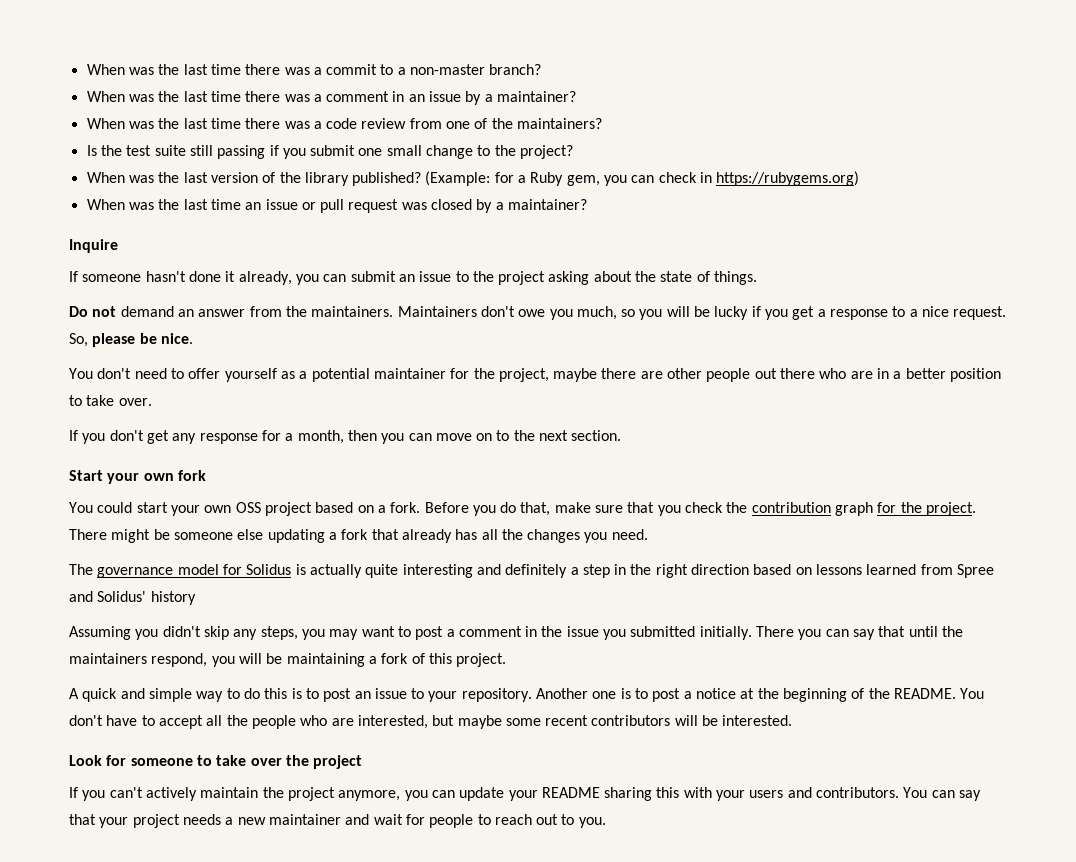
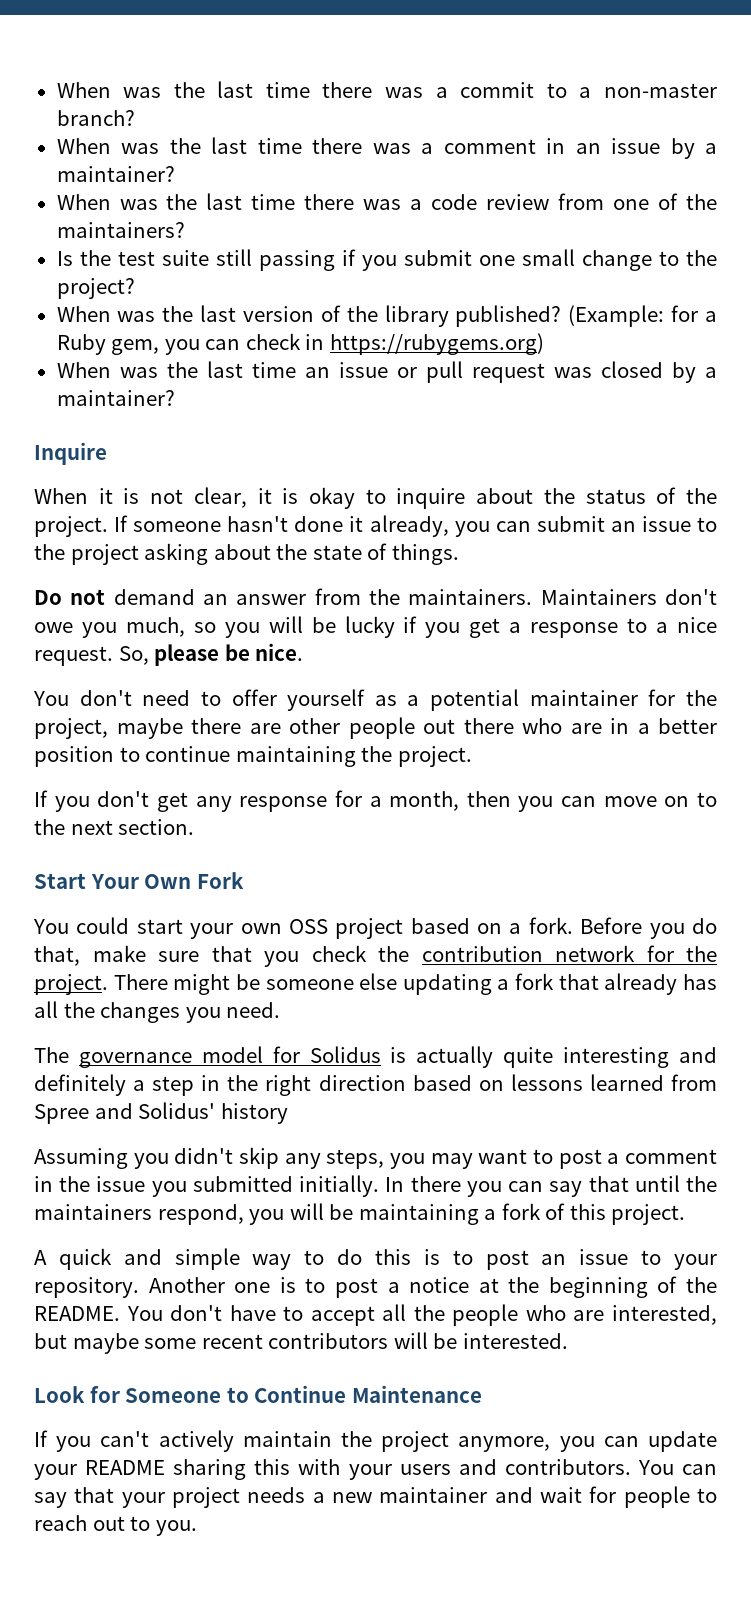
(118, 246) none -> [34,487,717,509] [34,516,108,537] When it is not clear, it is okay to inquire about the status of the project.
[86,395,152,406] take over. -> [145,746,472,767] continue maintaining the project.
[107,470,206,484] your own fork -> [90,872,244,889] Your Own Fork
[835,502,874,516] graph -> [555,945,635,962] network
[756,626,795,637] There -> [385,1176,461,1192] In there
[130,755,363,769] someone to take over the project -> [125,1385,482,1403] Someone to Continue Maintenance

